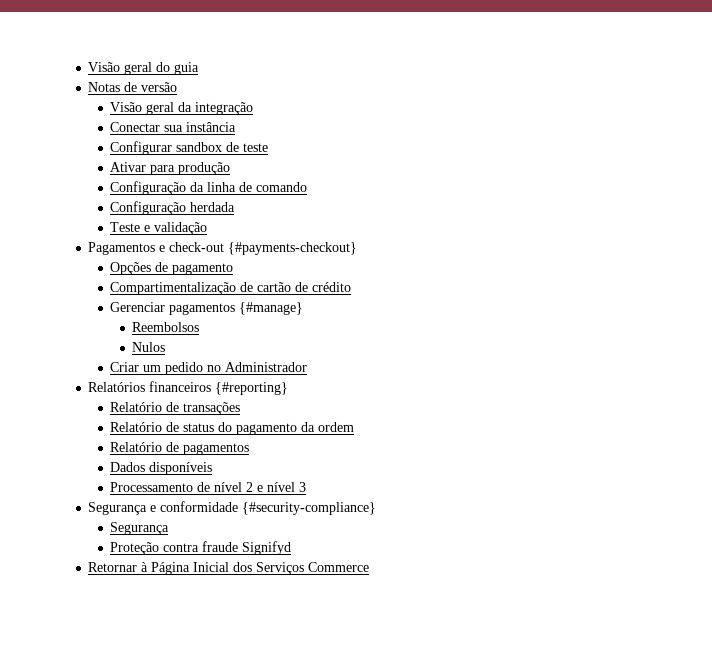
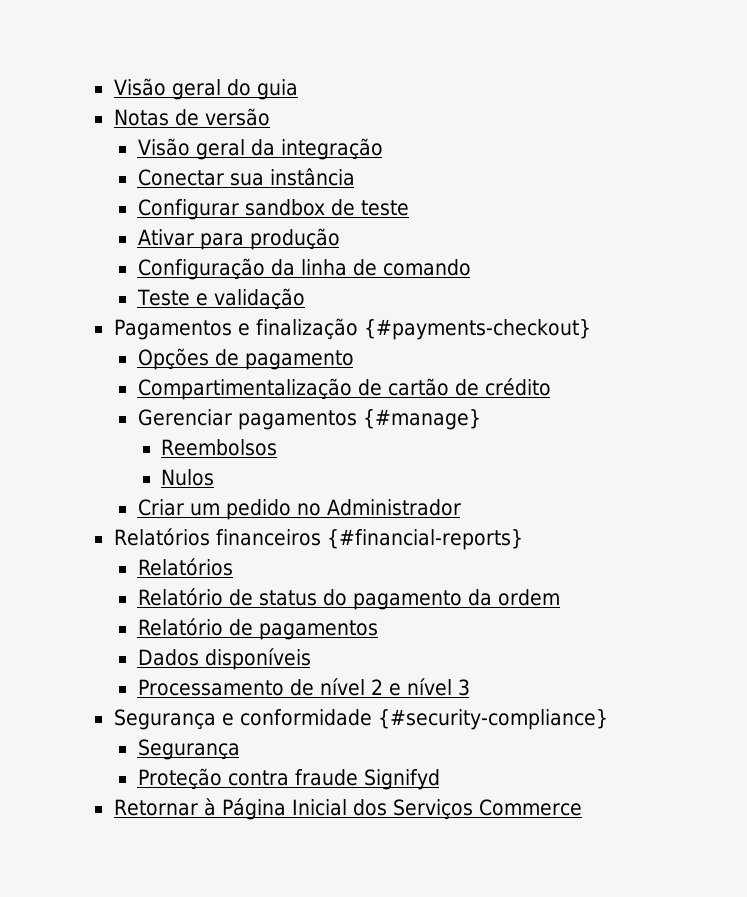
[110,201,236,215] // Configuração herdada -> (471, 267) none
[169,242,225,252] check-out -> [255,318,358,340] finalização
[215,382,289,395] [110,402,241,415] {#reporting} // Relatório de transações -> [326,529,523,550] [137,558,234,576] {#financial-reports} // Relatórios

